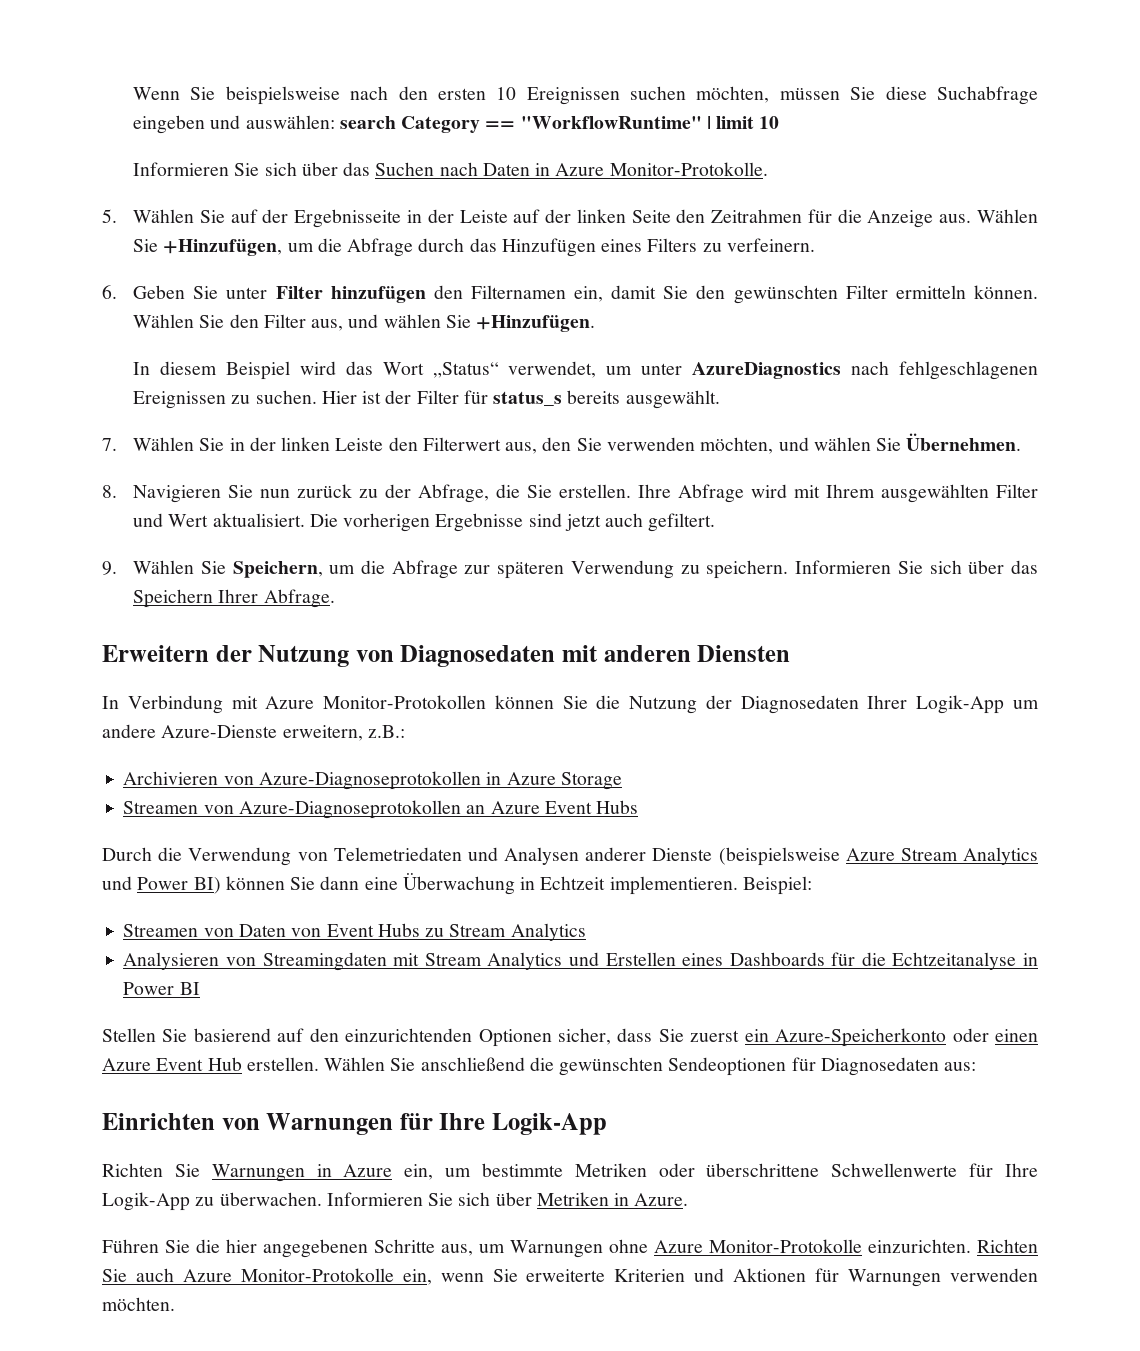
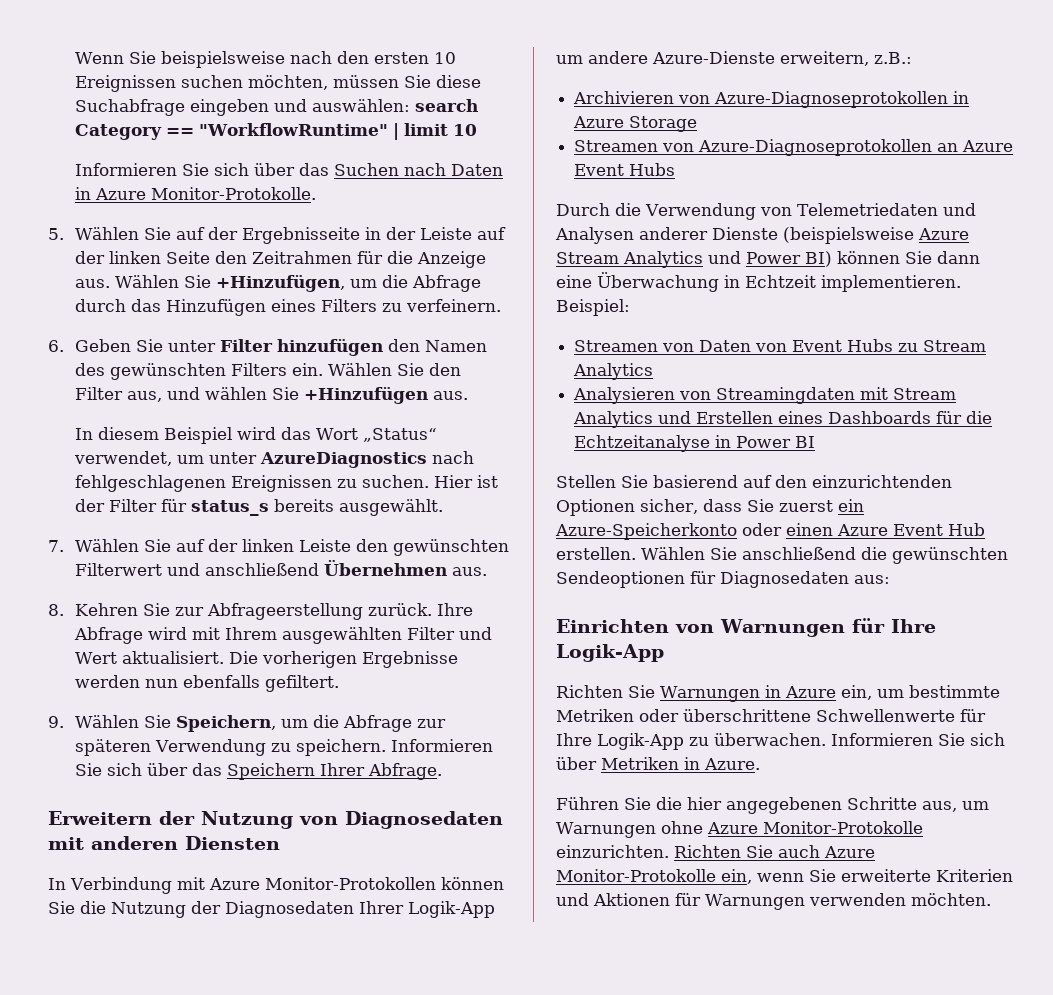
[470,285,1038,304] Filternamen ein, damit Sie den gewünschten Filter ermitteln können. -> [424,340,487,352] [74,363,323,380] Namen des gewünschten Filters ein.
[476,315,596,332] +Hinzufügen. -> [303,387,468,404] +Hinzufügen aus.
[229,438,245,451] in -> [175,539,205,552] auf
[422,433,1022,454] [102,484,632,503] Filterwert aus, den Sie verwenden möchten, und wählen Sie Übernehmen. // 8. Navigieren Sie nun zurück zu der Abfrage, die Sie erstellen. -> [392,539,509,556] [74,560,487,576] [48,603,432,620] gewünschten Filterwert und anschließend Übernehmen aus. // 8. Kehren Sie zur Abfrageerstellung zurück.
[528,513,644,531] sind jetzt auch -> [74,675,260,688] werden nun ebenfalls

